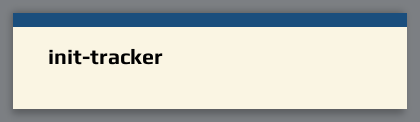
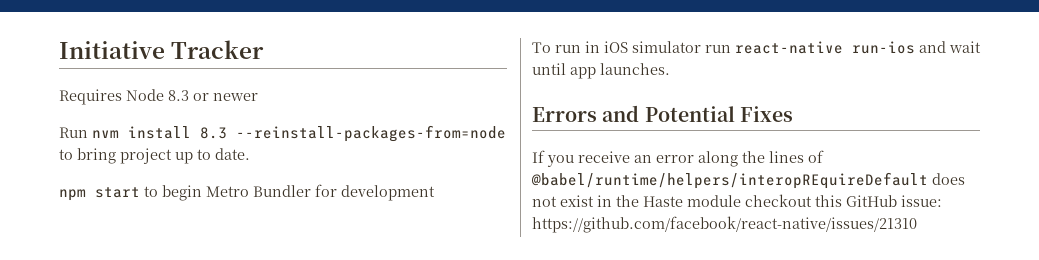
[48,48,163,65] init-tracker -> [59,40,265,59] [59,89,258,105] [59,125,506,142] [59,148,250,164] [59,184,435,201] [532,41,981,54] [532,63,670,79] [532,105,793,122] [532,150,824,167] [531,172,965,189] [532,194,942,207] [532,216,917,233] Initiative Tracker // Requires Node 8.3 or newer // Run nvm install 8.3 --reinstall-packages-from=node to bring project up to date. // npm start to begin Metro Bundler for development // To run in iOS simulator run react-native run-ios and wait until app launches. // Errors and Potential Fixes // If you receive an error along the lines of @babel/runtime/helpers/interopREquireDefault does not exist in the Haste module checkout this GitHub issue: https://github.com/facebook/react-native/issues/21310

